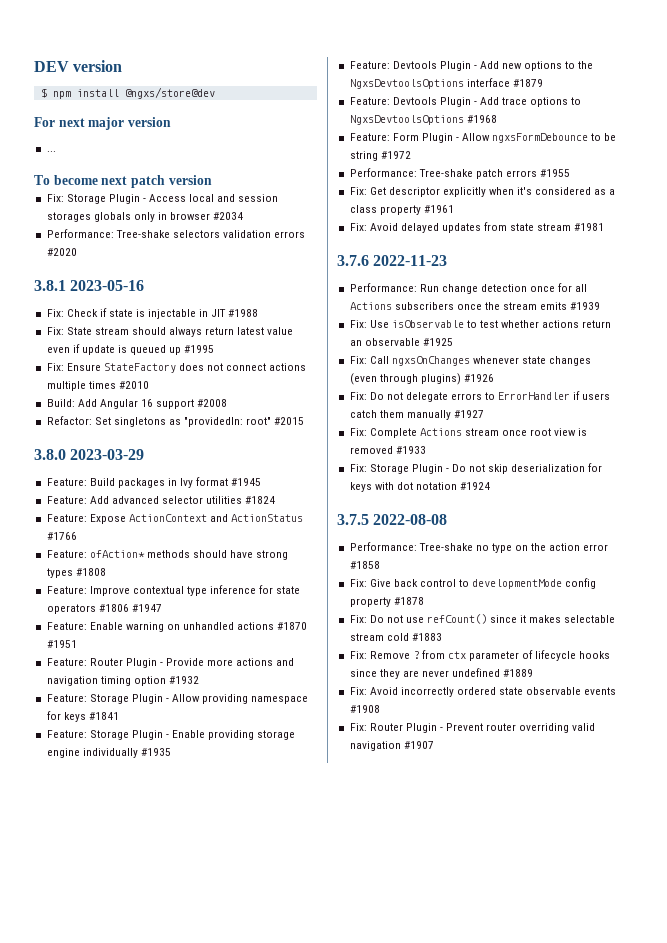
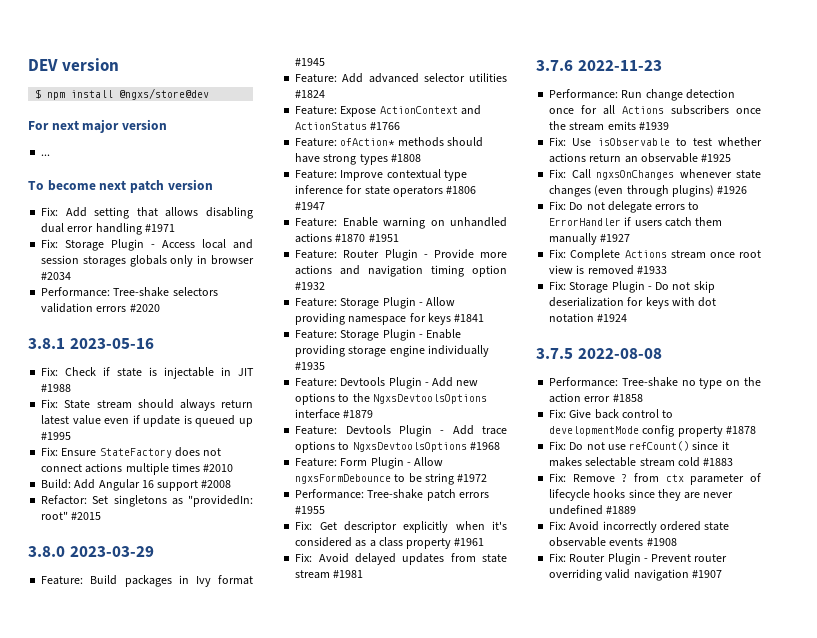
(212, 180) none -> [41,207,253,219] [41,223,175,235] // Fix: Add setting that allows disabling dual error handling #1971

